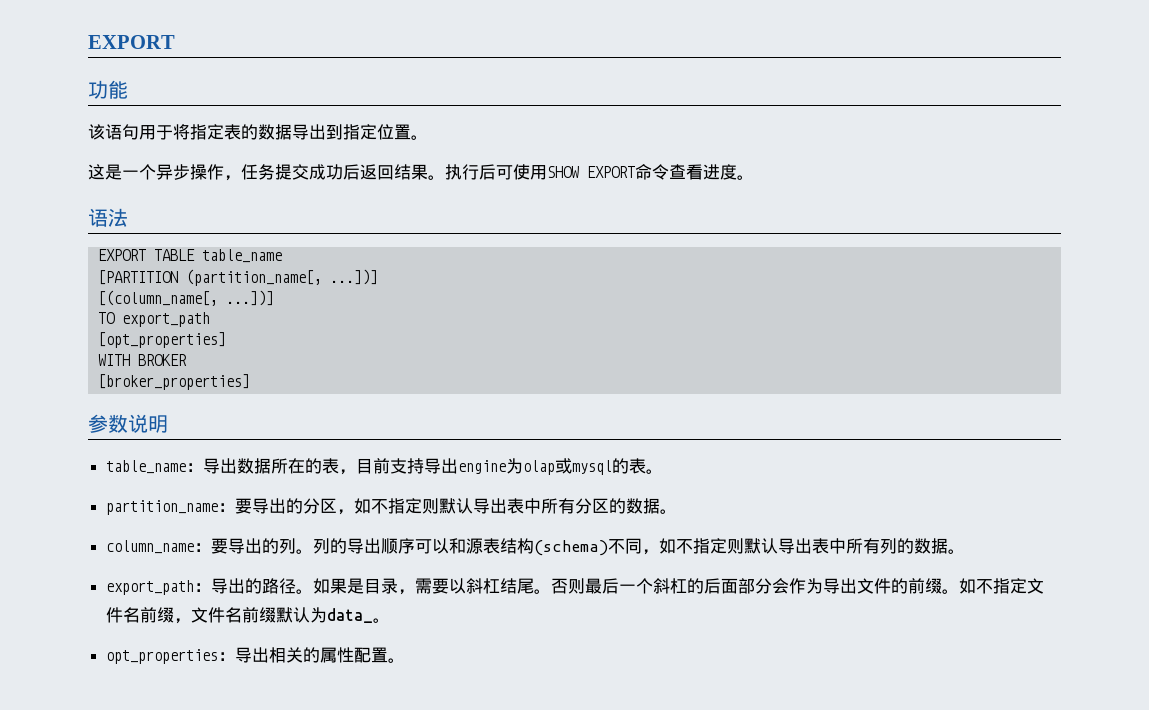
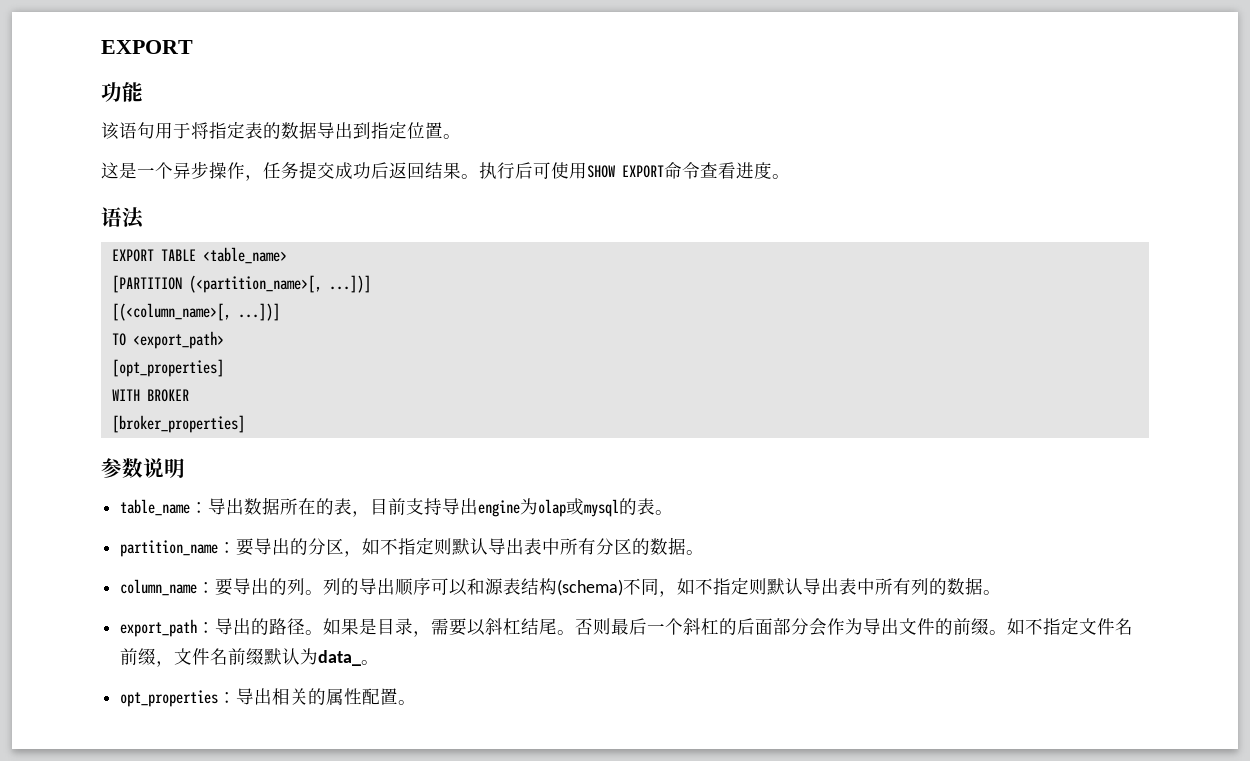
[201,249,282,263] table_name -> [202,247,287,264] <table_name>
[185,269,378,286] [97,290,218,306] (partition_name[, ...])] // [(column_name[, -> [188,275,371,293] [111,303,231,321] (<partition_name>[, ...])] // [(<column_name>[,
[121,312,210,327] export_path -> [132,331,224,349] <export_path>

